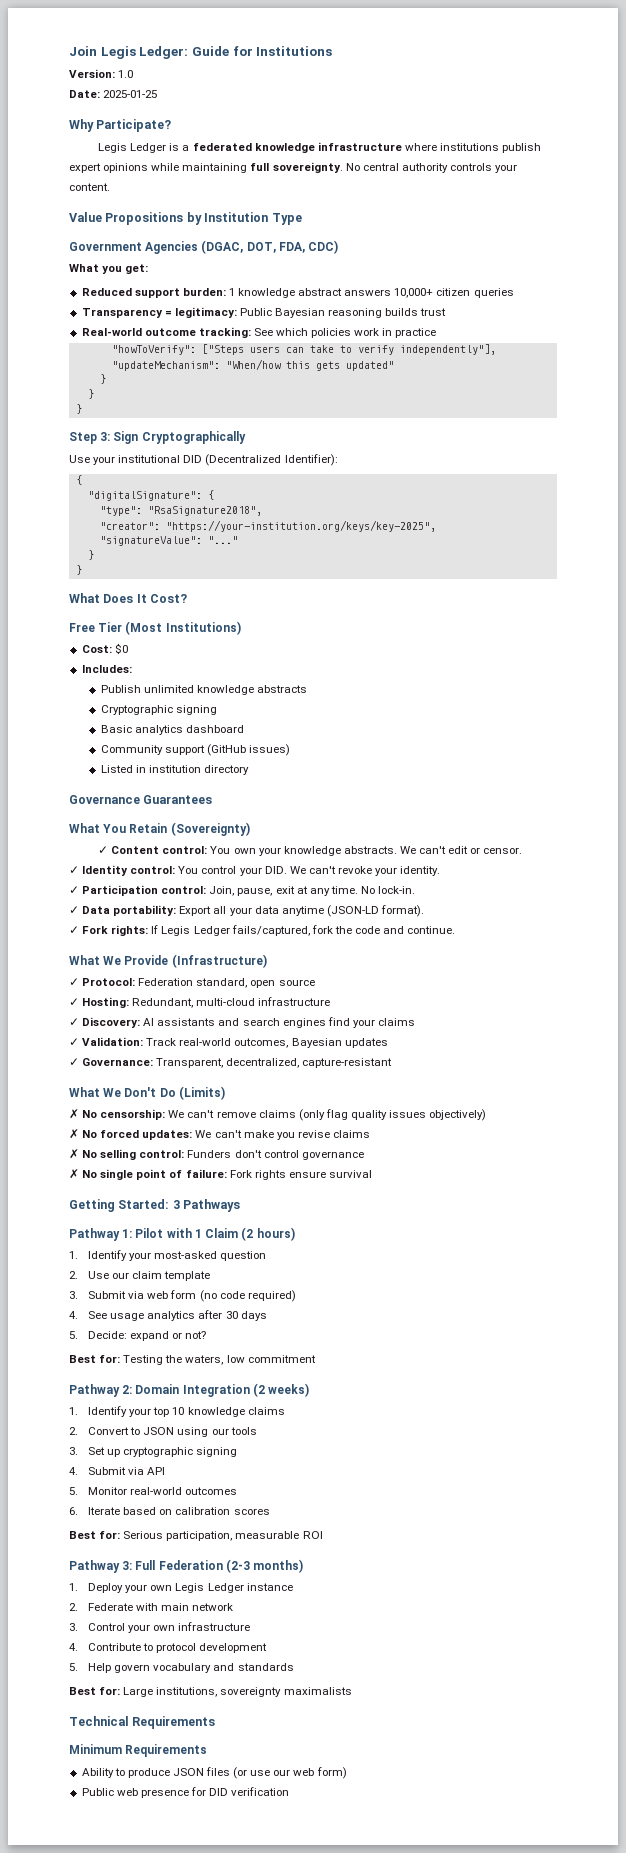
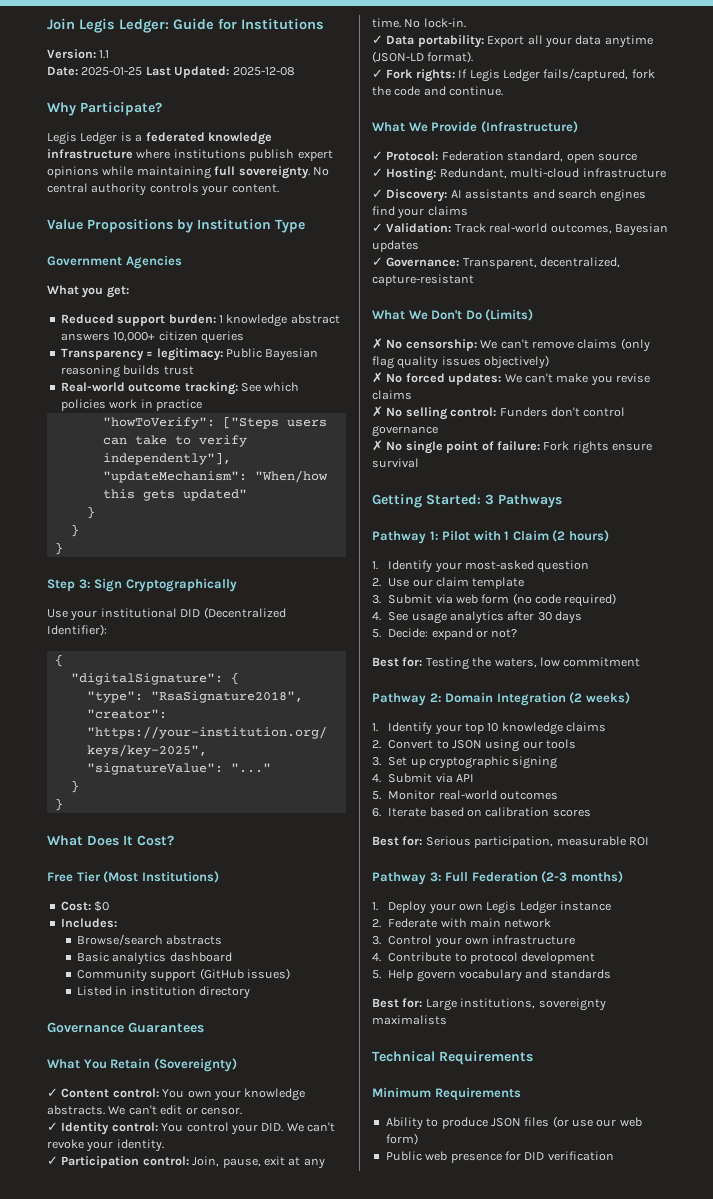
[118,70,134,78] 1.0 -> [99,50,110,59] 1.1
(158, 94) none -> [145,66,295,78] Last Updated: 2025-12-08
[201,240,339,254] (DGAC, DOT, FDA, CDC) -> (182, 262) none
[100,685,254,695] Publish unlimited knowledge -> [76,934,163,945] Browse/search
[100,705,217,715] // Cryptographic signing -> (223, 940) none

